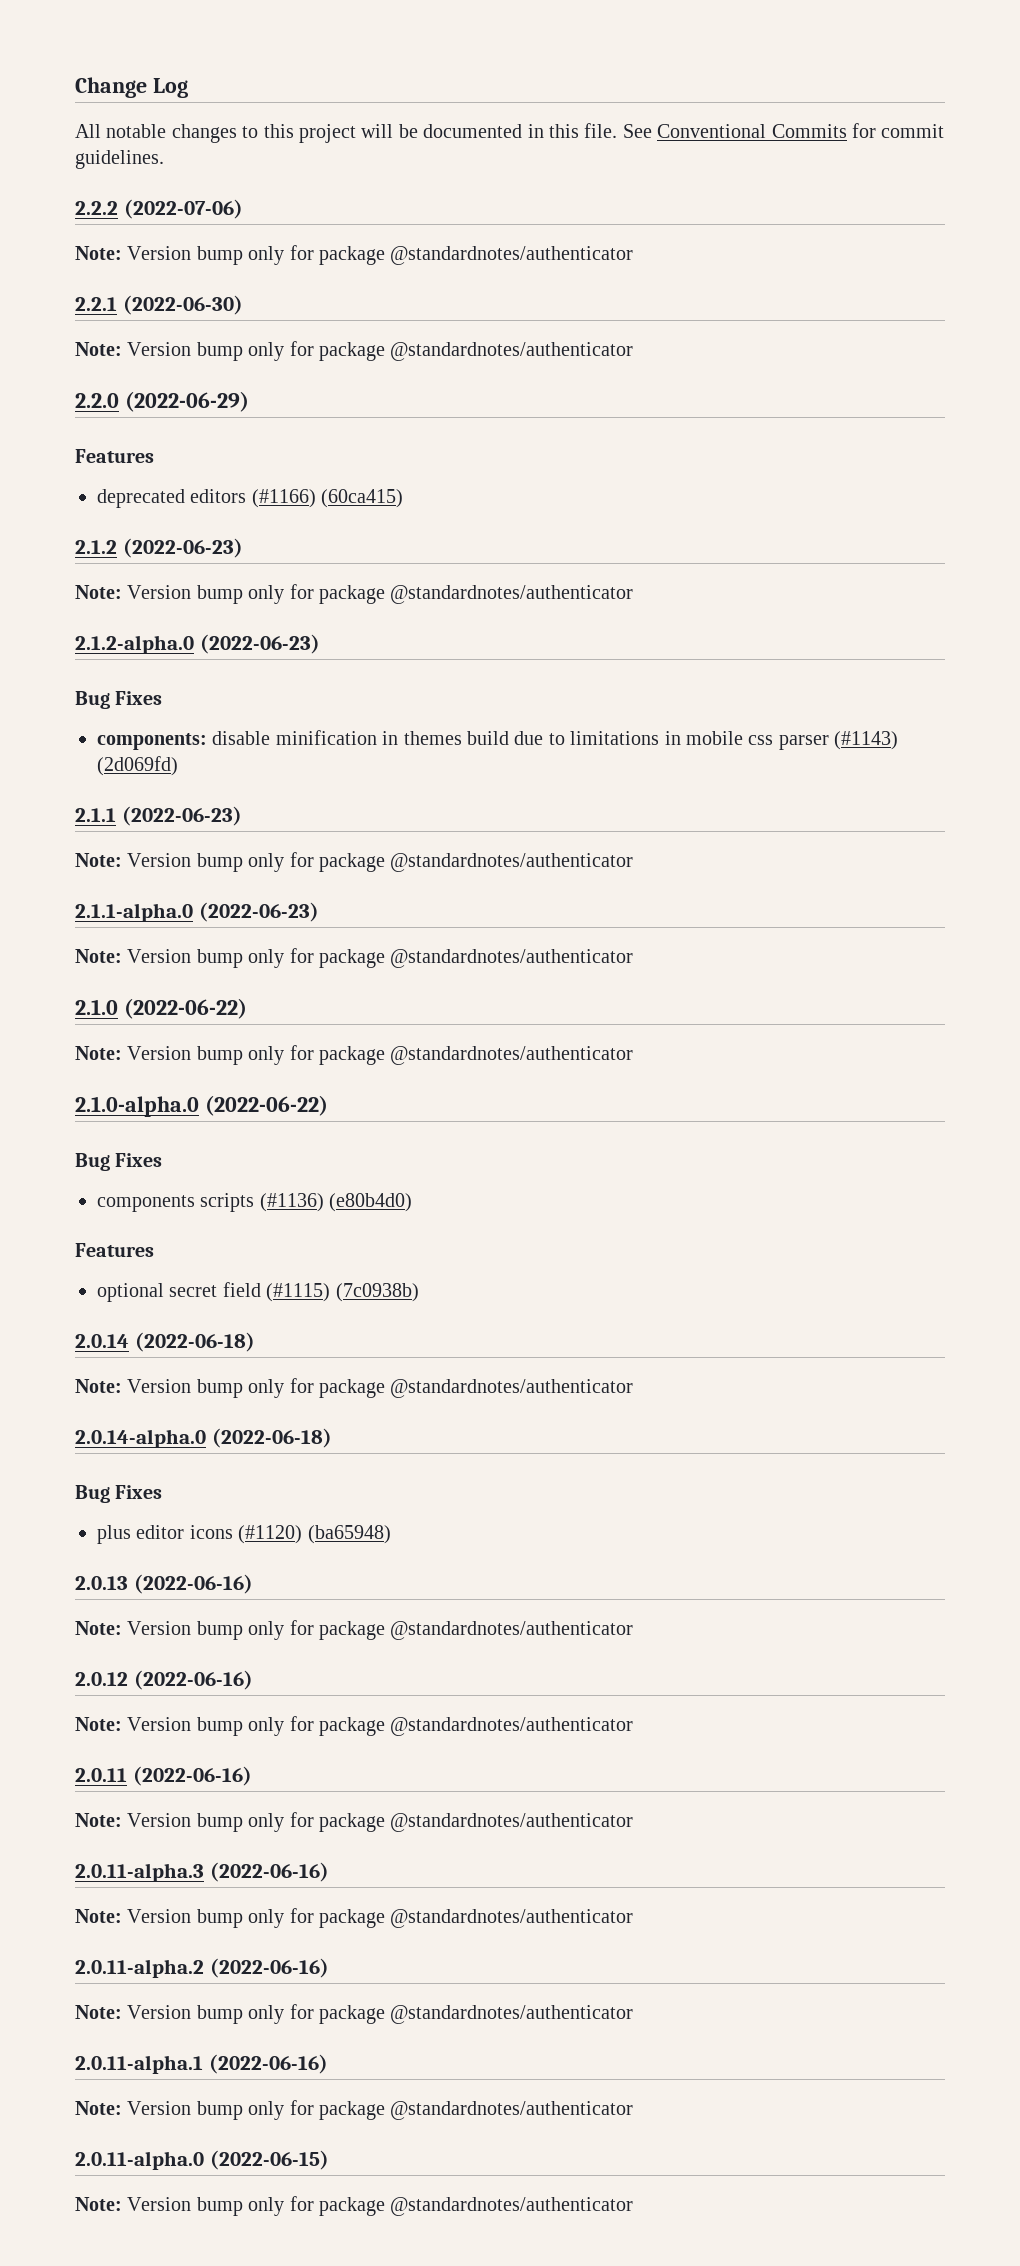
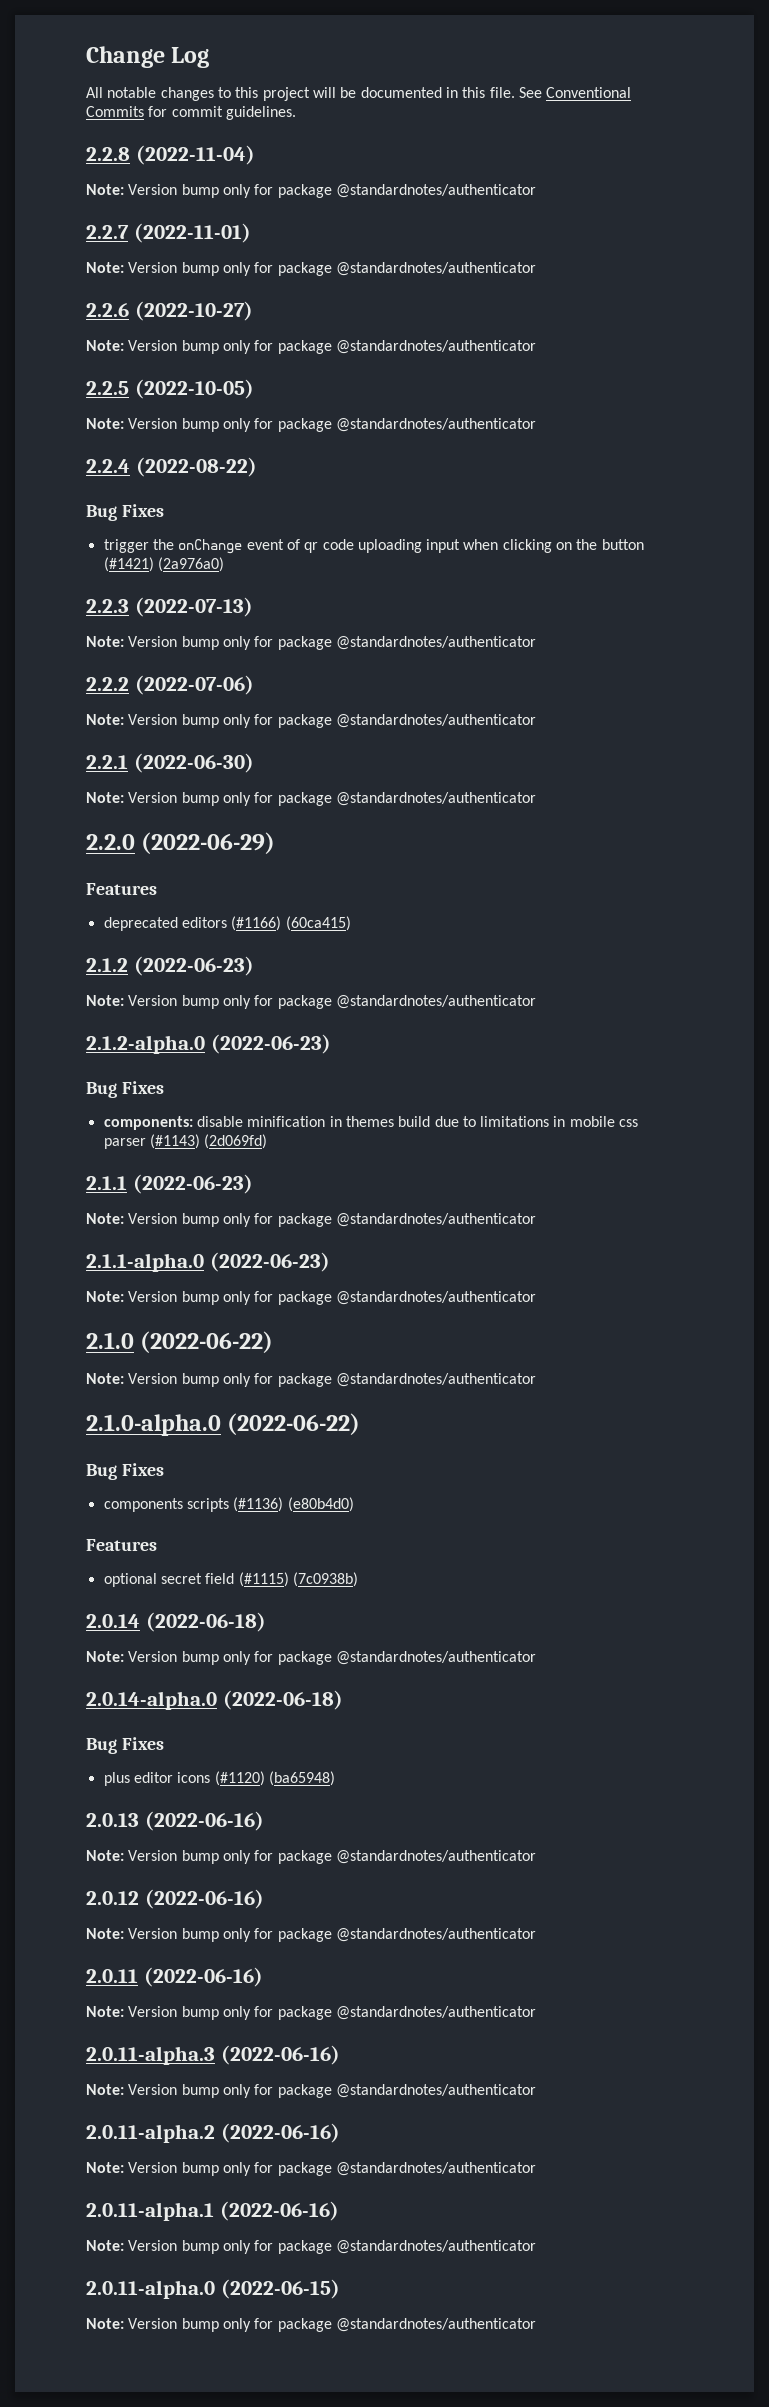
(164, 159) none -> [86,145,255,165] [86,184,536,198] [86,223,251,243] [86,262,536,276] [86,301,253,321] [86,340,536,354] [86,379,254,399] [86,418,536,432] [86,457,257,477] [86,504,164,521] [103,539,644,554] [103,557,224,572] [86,597,253,617] [86,636,536,650] // 2.2.8 (2022-11-04) // Note: Version bump only for package @standardnotes/authenticator // 2.2.7 (2022-11-01) // Note: Version bump only for package @standardnotes/authenticator // 2.2.6 (2022-10-27) // Note: Version bump only for package @standardnotes/authenticator // 2.2.5 (2022-10-05) // Note: Version bump only for package @standardnotes/authenticator // 2.2.4 (2022-08-22) // Bug Fixes // trigger the onChange event of qr code uploading input when clicking on the button (#1421) (2a976a0) // 2.2.3 (2022-07-13) // Note: Version bump only for package @standardnotes/authenticator

